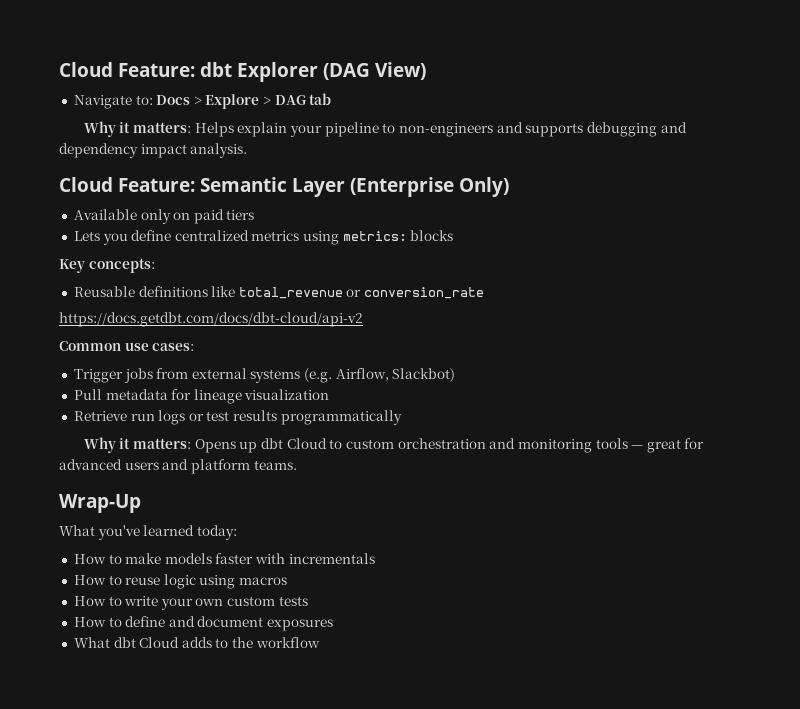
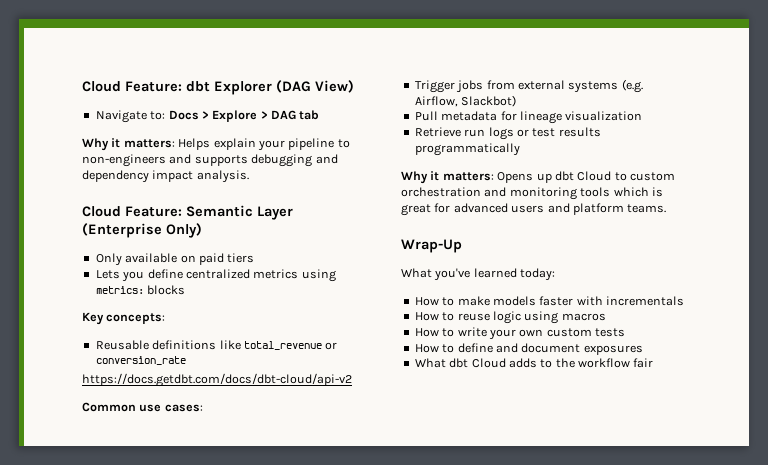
[73,209,171,224] Available only -> [95,253,178,266] Only available
[631,445,644,449] — -> [613,187,663,197] which is
(320, 642) none -> [633,358,654,368] fair

